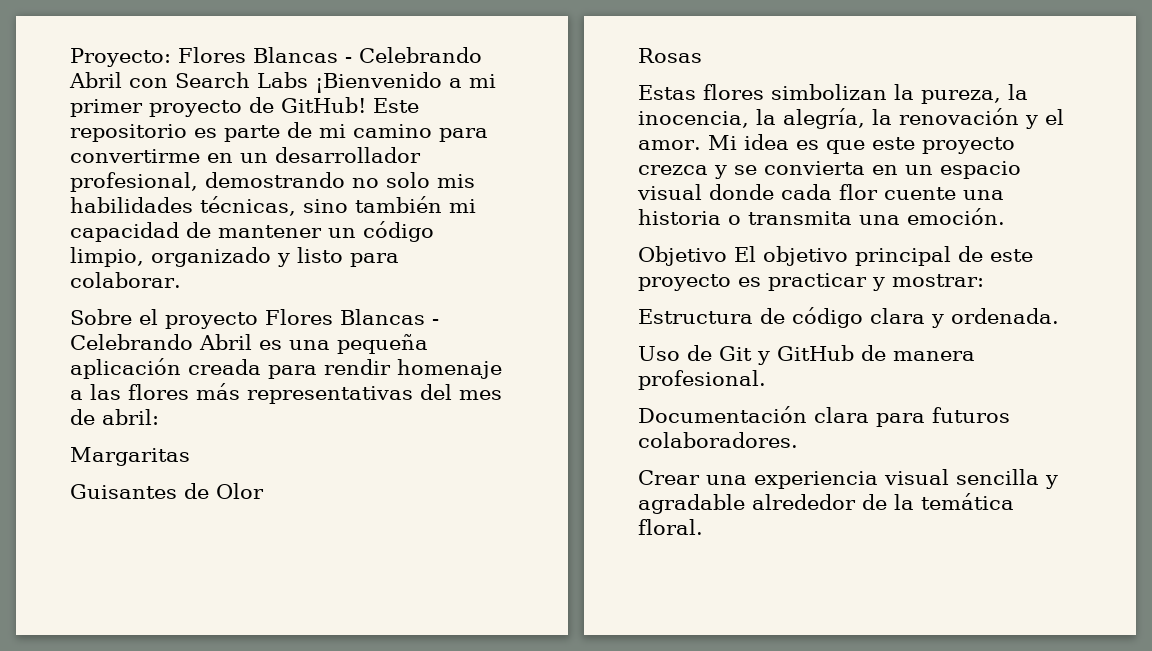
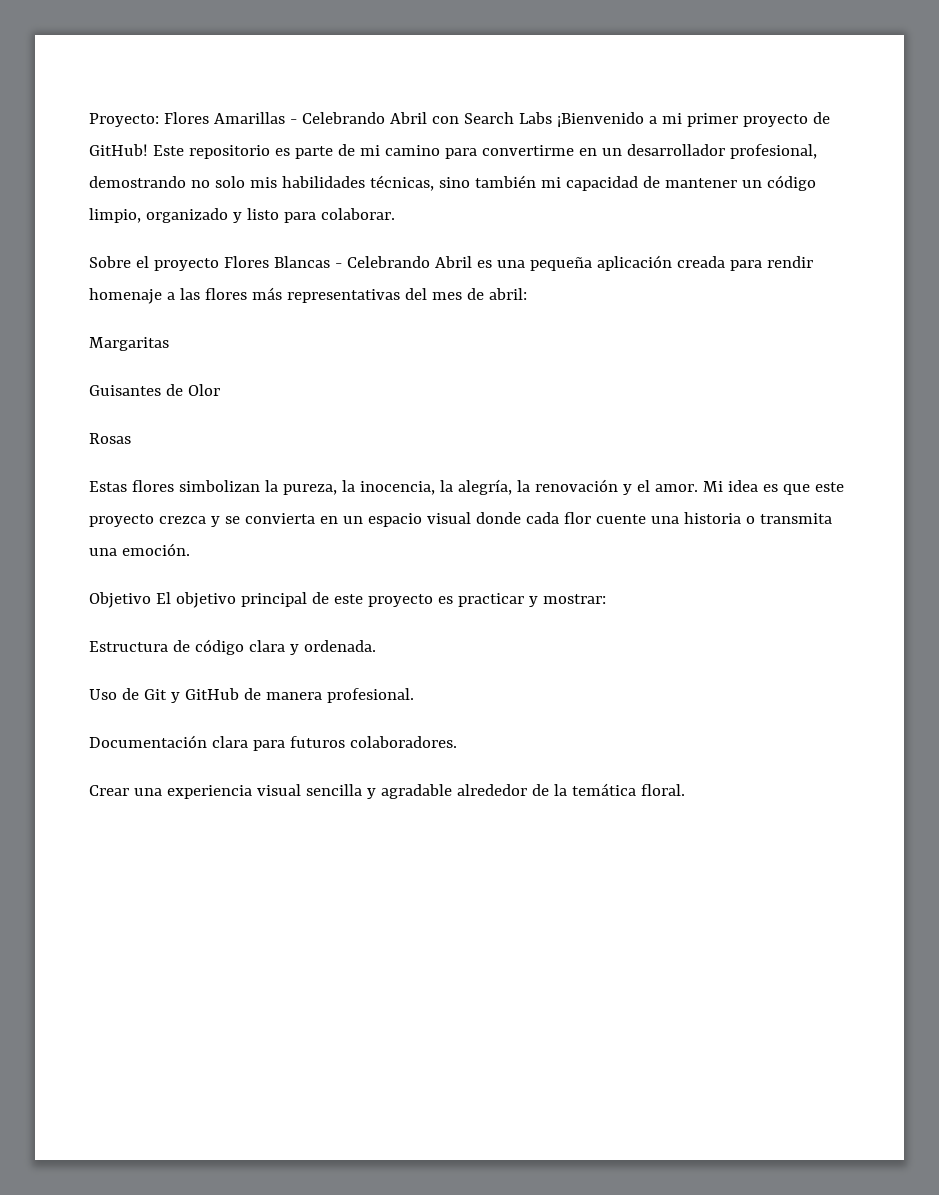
[253,47,338,63] Blancas -> [213,112,285,124] Amarillas

